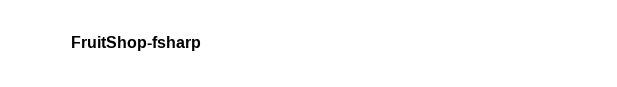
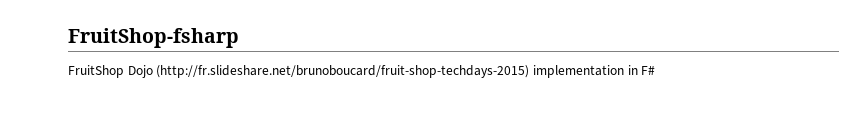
(201, 43) none -> [68,65,656,78] // FruitShop Dojo (http://fr.slideshare.net/brunoboucard/fruit-shop-techdays-2015) implementation in F#

